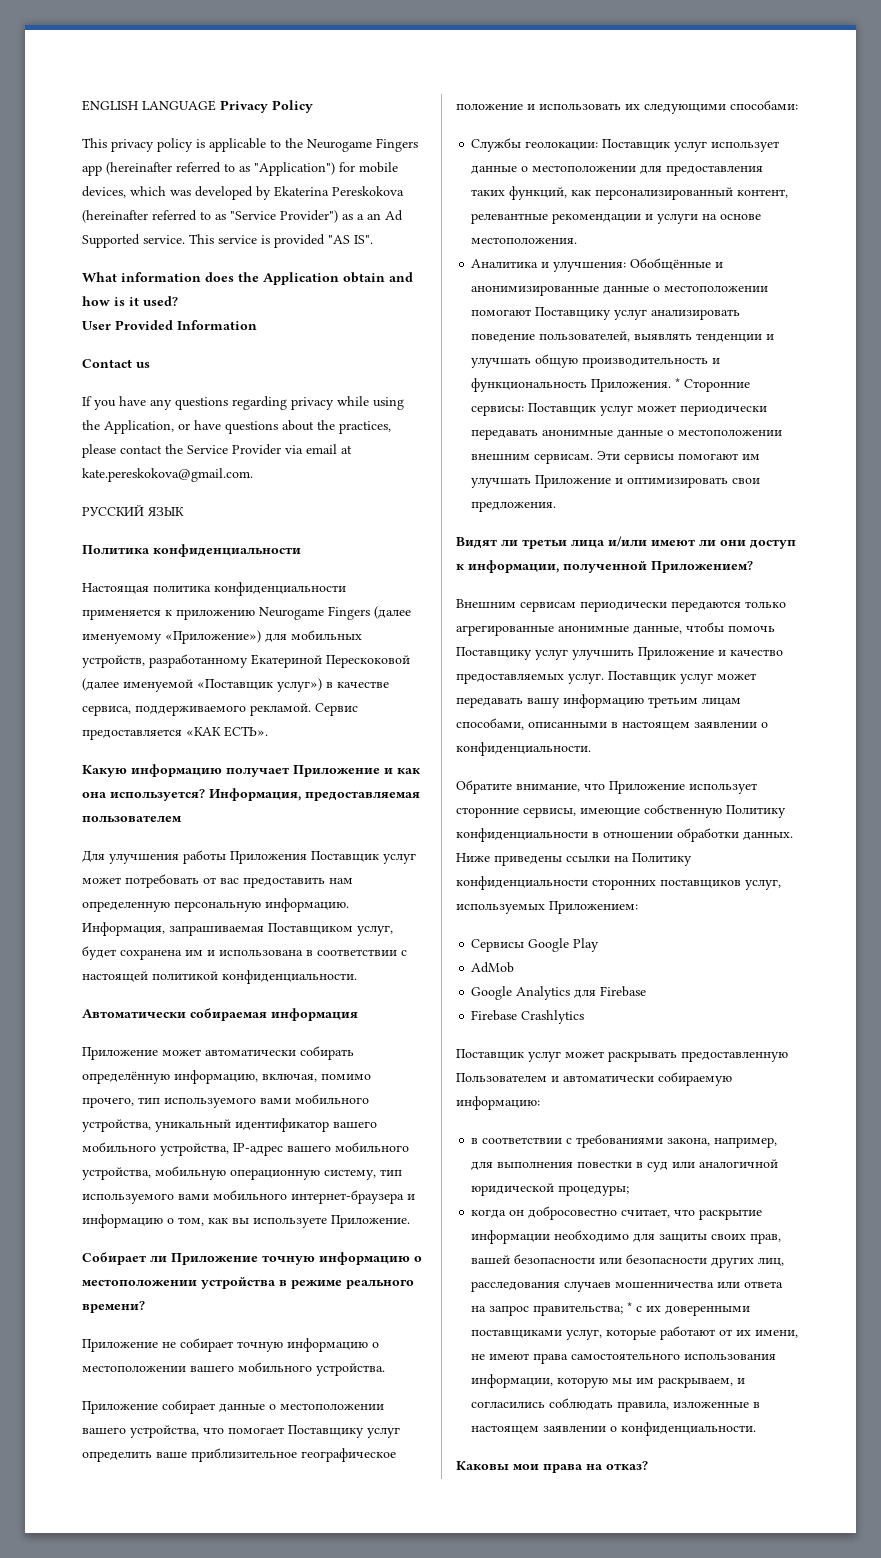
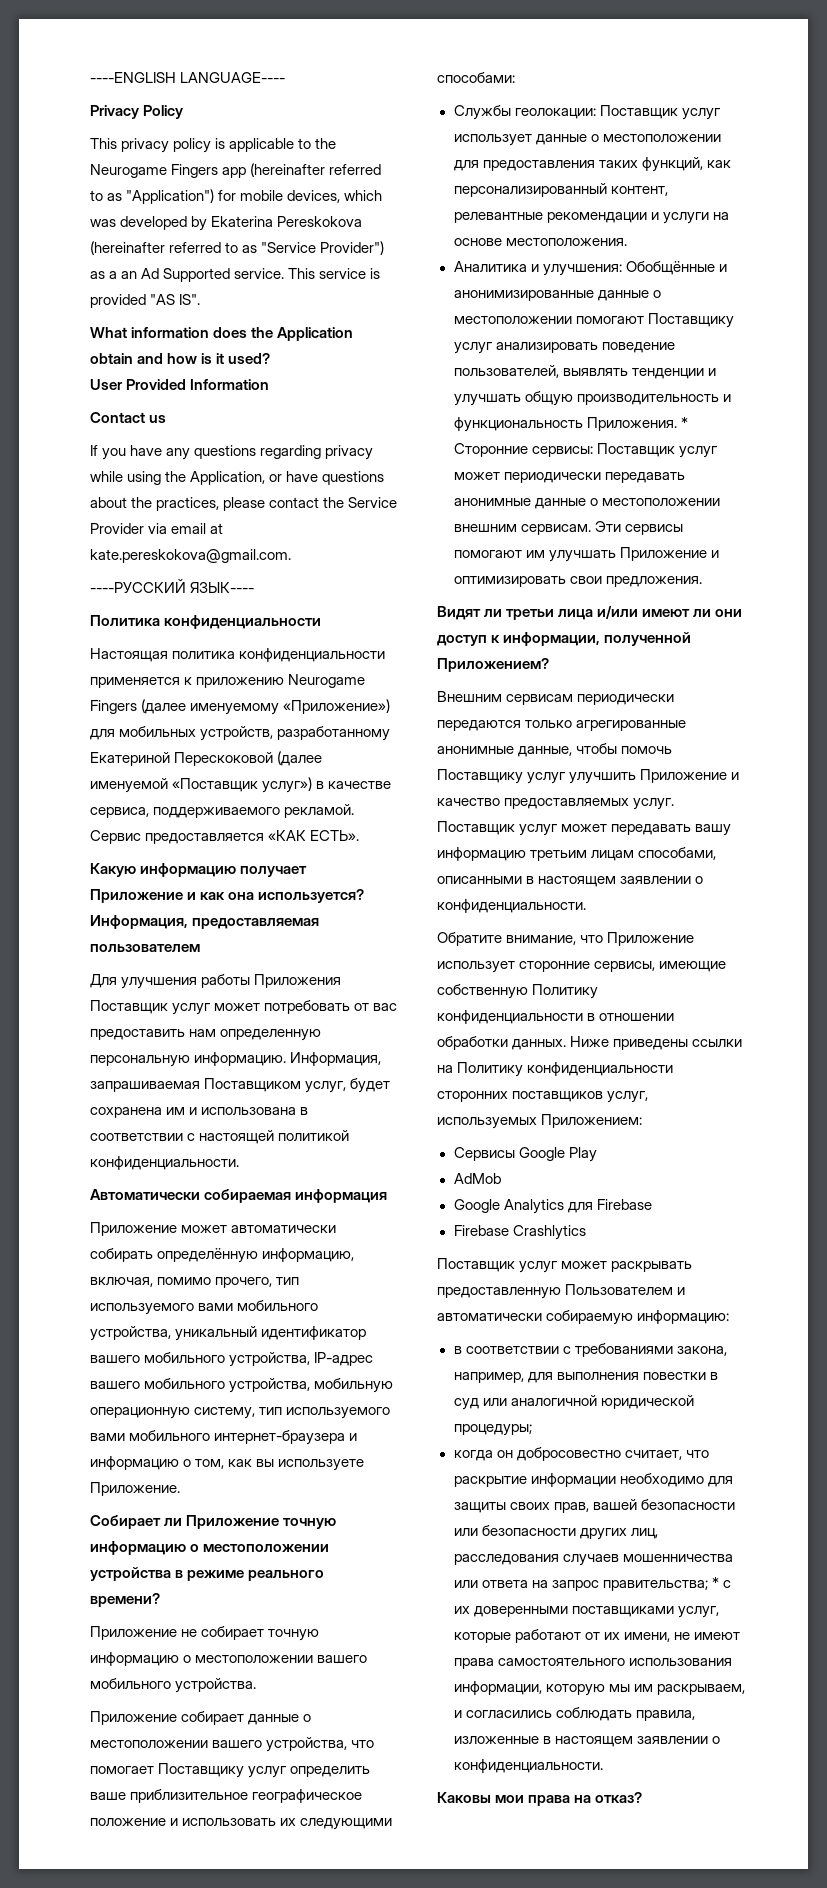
[82,100,216,111] ENGLISH LANGUAGE -> [90,72,286,83] ----ENGLISH LANGUAGE---- //
[82,504,184,516] РУССКИЙ ЯЗЫК -> [90,578,255,593] ----РУССКИЙ ЯЗЫК----

